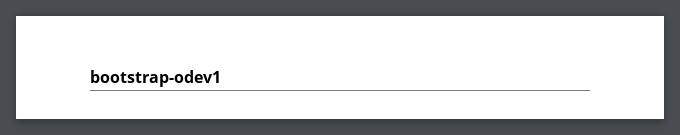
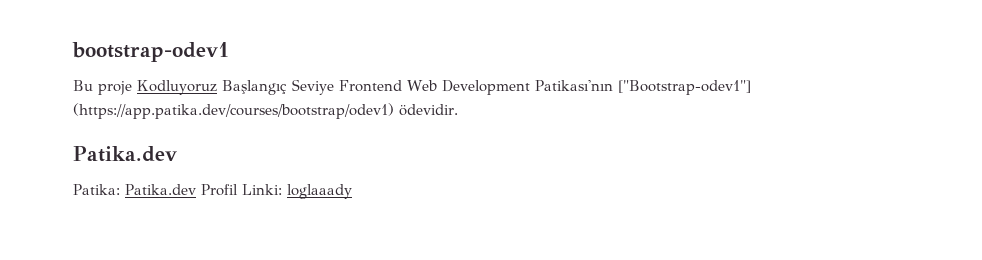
(221, 78) none -> [73,79,751,95] [73,103,458,119] [73,146,177,162] [73,184,352,199] // Bu proje Kodluyoruz Başlangıç Seviye Frontend Web Development Patikası'nın ["Bootstrap-odev1"] (https://app.patika.dev/courses/bootstrap/odev1) ödevidir. // Patika.dev // Patika: Patika.dev Profil Linki: loglaaady

